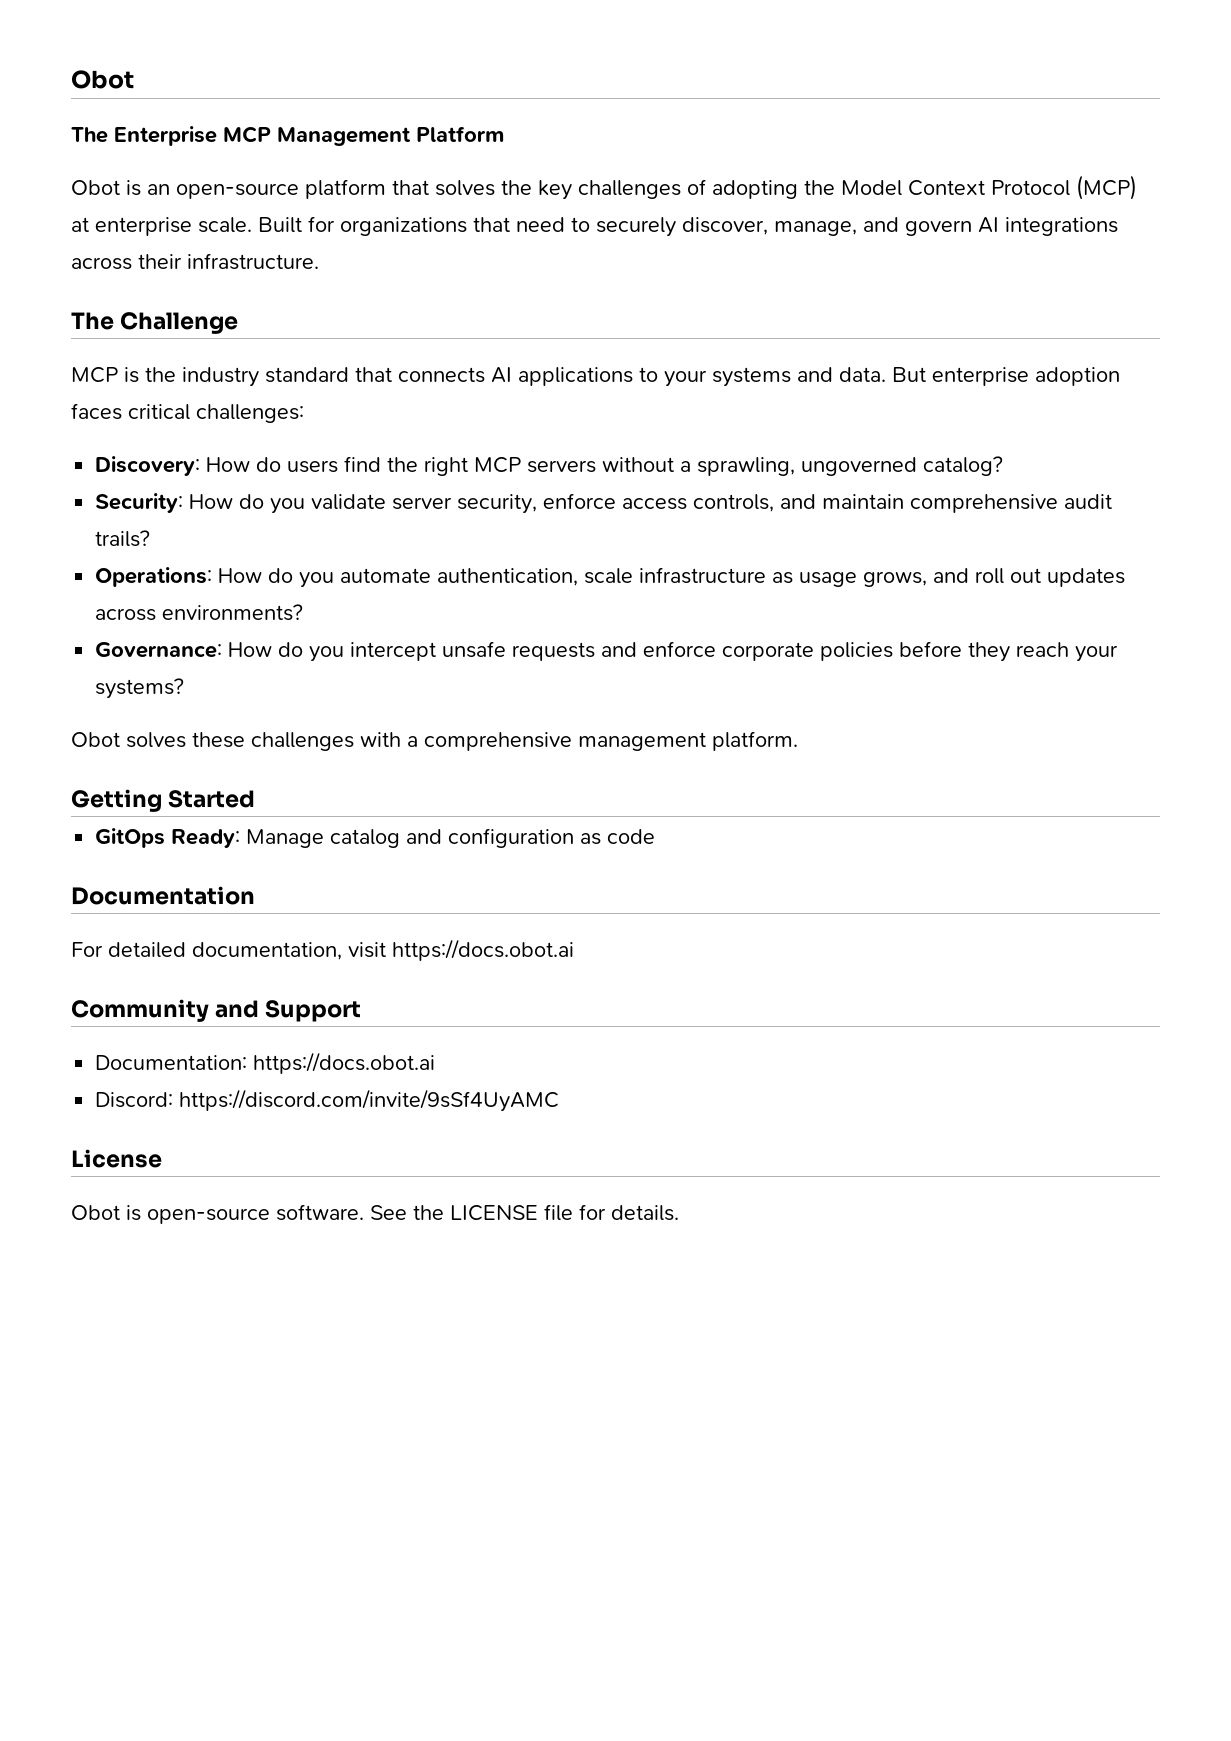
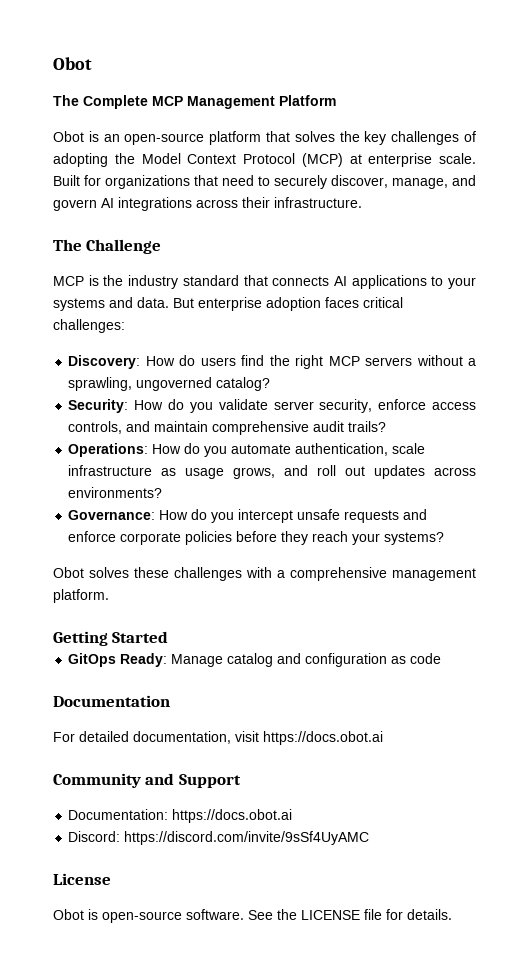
[114,126,217,146] Enterprise -> [83,95,148,109] Complete

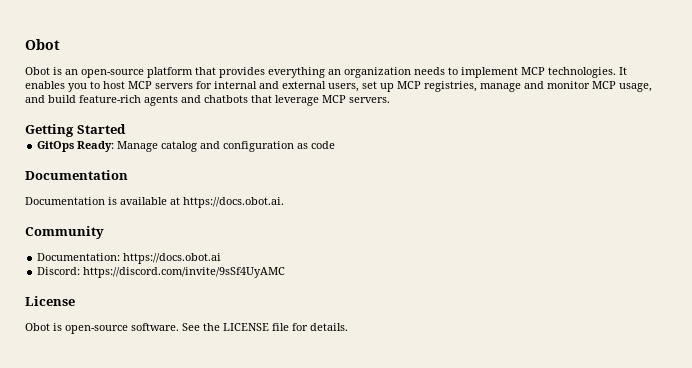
[53,57,92,70] [53,95,336,109] Obot // The Complete MCP Management Platform -> [25,39,60,50] Obot
[294,131,477,145] [53,153,476,167] [53,175,476,189] [53,197,362,211] [53,239,162,254] [53,275,476,289] [53,297,403,311] [53,319,125,333] [68,355,476,369] [68,377,271,391] [68,399,476,413] [68,421,387,435] [68,443,426,457] [68,465,476,479] [68,487,163,498] [68,509,428,523] [68,531,445,545] [53,567,476,581] [53,589,109,603] solves the key challenges of adopting the Model Context Protocol (MCP) at enterprise scale. Built for organizations that need to securely discover, manage, and govern AI integrations across their infrastructure. // The Challenge // MCP is the industry standard that connects AI applications to your systems and data. But enterprise adoption faces critical challenges: // Discovery: How do users find the right MCP servers without a sprawling, ungoverned catalog? // Security: How do you validate server security, enforce access controls, and maintain comprehensive audit trails? // Operations: How do you automate authentication, scale infrastructure as usage grows, and roll out updates across environments? // Governance: How do you intercept unsafe requests and enforce corporate policies before they reach your systems? // Obot solves these challenges with a comprehensive management platform. -> [219,67,627,78] [25,81,652,92] [25,95,390,106] provides everything an organization needs to implement MCP technologies. It enables you to host MCP servers for internal and external users, set up MCP registries, manage and monitor MCP usage, and build feature-rich agents and chatbots that leverage MCP servers.
[53,731,383,745] For detailed documentation, visit https://docs.obot.ai -> [25,197,284,208] Documentation is available at https://docs.obot.ai.
[145,773,241,788] and Support -> (104, 232) none

